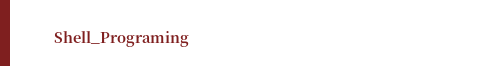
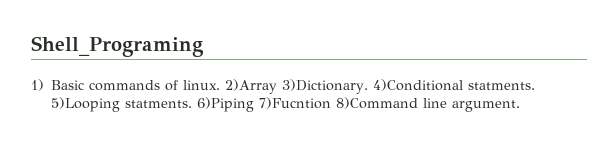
(189, 39) none -> [31,79,536,94] [51,97,521,112] // 1) Basic commands of linux. 2)Array 3)Dictionary. 4)Conditional statments. 5)Looping statments. 6)Piping 7)Fucntion 8)Command line argument.

